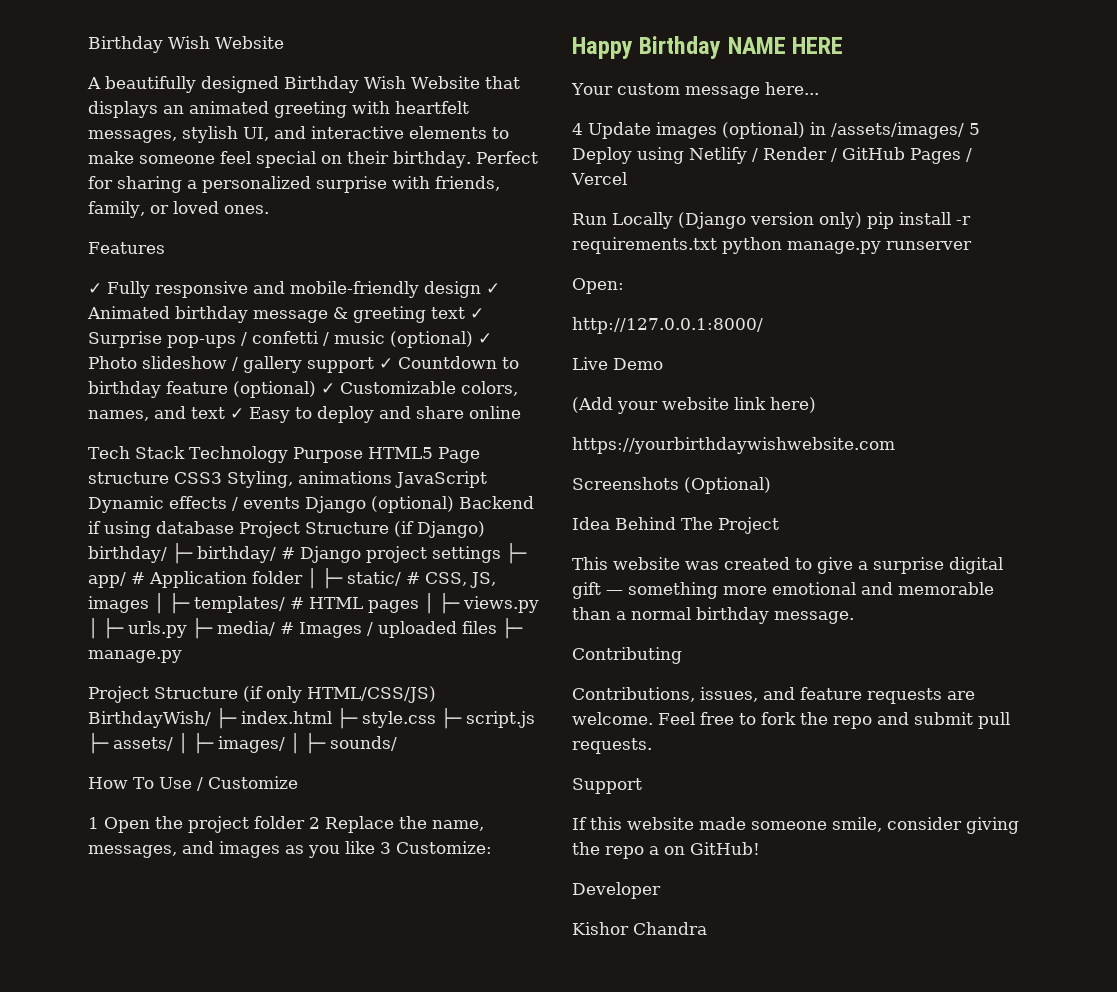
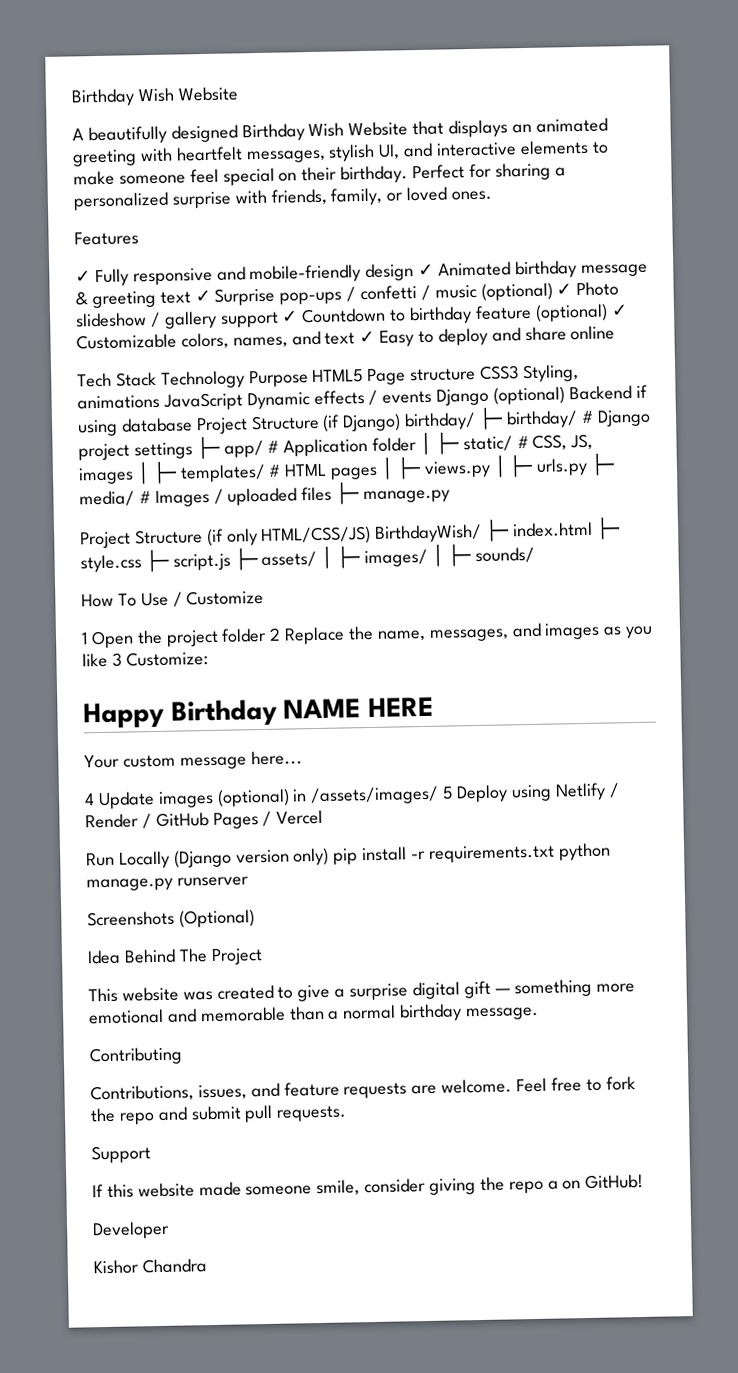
[572,278,624,294] [572,317,763,334] [572,357,663,370] [572,397,816,414] [572,437,895,454] // Open: // http://127.0.0.1:8000/ // Live Demo // (Add your website link here) // https://yourbirthdaywishwebsite.com -> (249, 881) none

